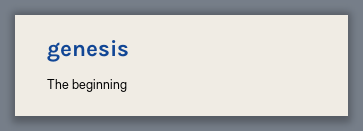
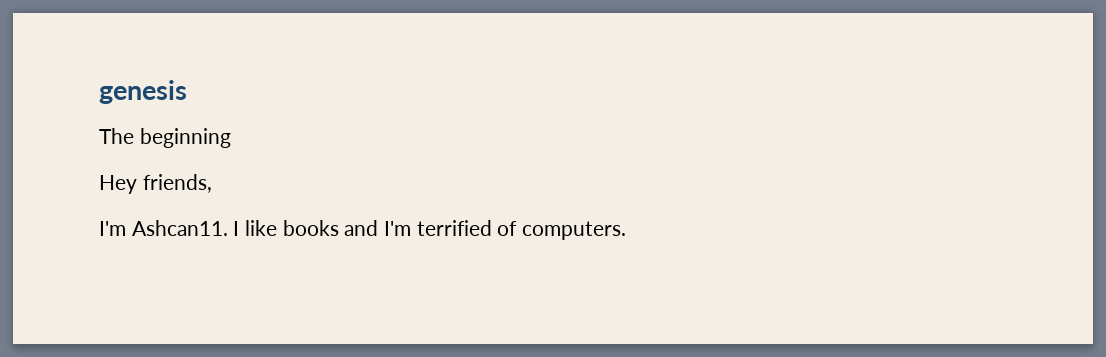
(128, 85) none -> [99,174,212,194] [99,220,627,240] // Hey friends, // I'm Ashcan11. I like books and I'm terrified of computers.

